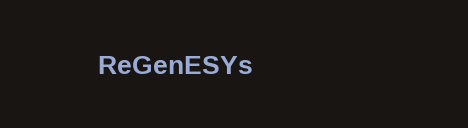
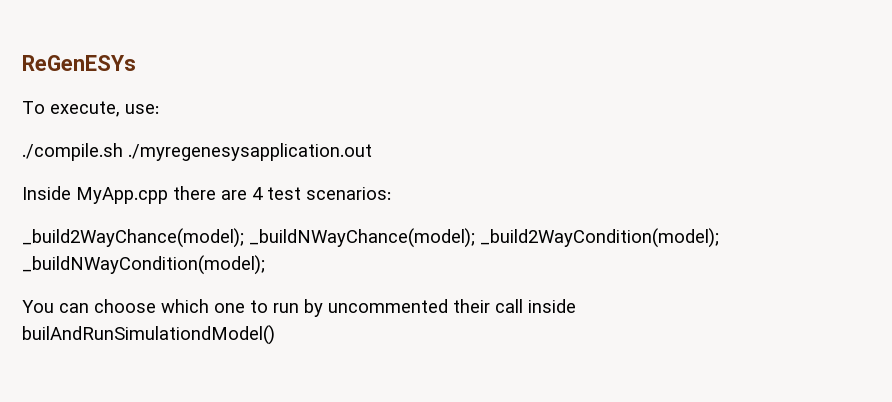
(253, 65) none -> [22,101,159,117] [22,143,372,161] [22,186,391,204] [22,228,719,248] [22,255,265,275] [22,299,576,317] [22,325,275,345] // To execute, use: // ./compile.sh ./myregenesysapplication.out // Inside MyApp.cpp there are 4 test scenarios: // _build2WayChance(model); _buildNWayChance(model); _build2WayCondition(model); _buildNWayCondition(model); // You can choose which one to run by uncommented their call inside builAndRunSimulationdModel()

